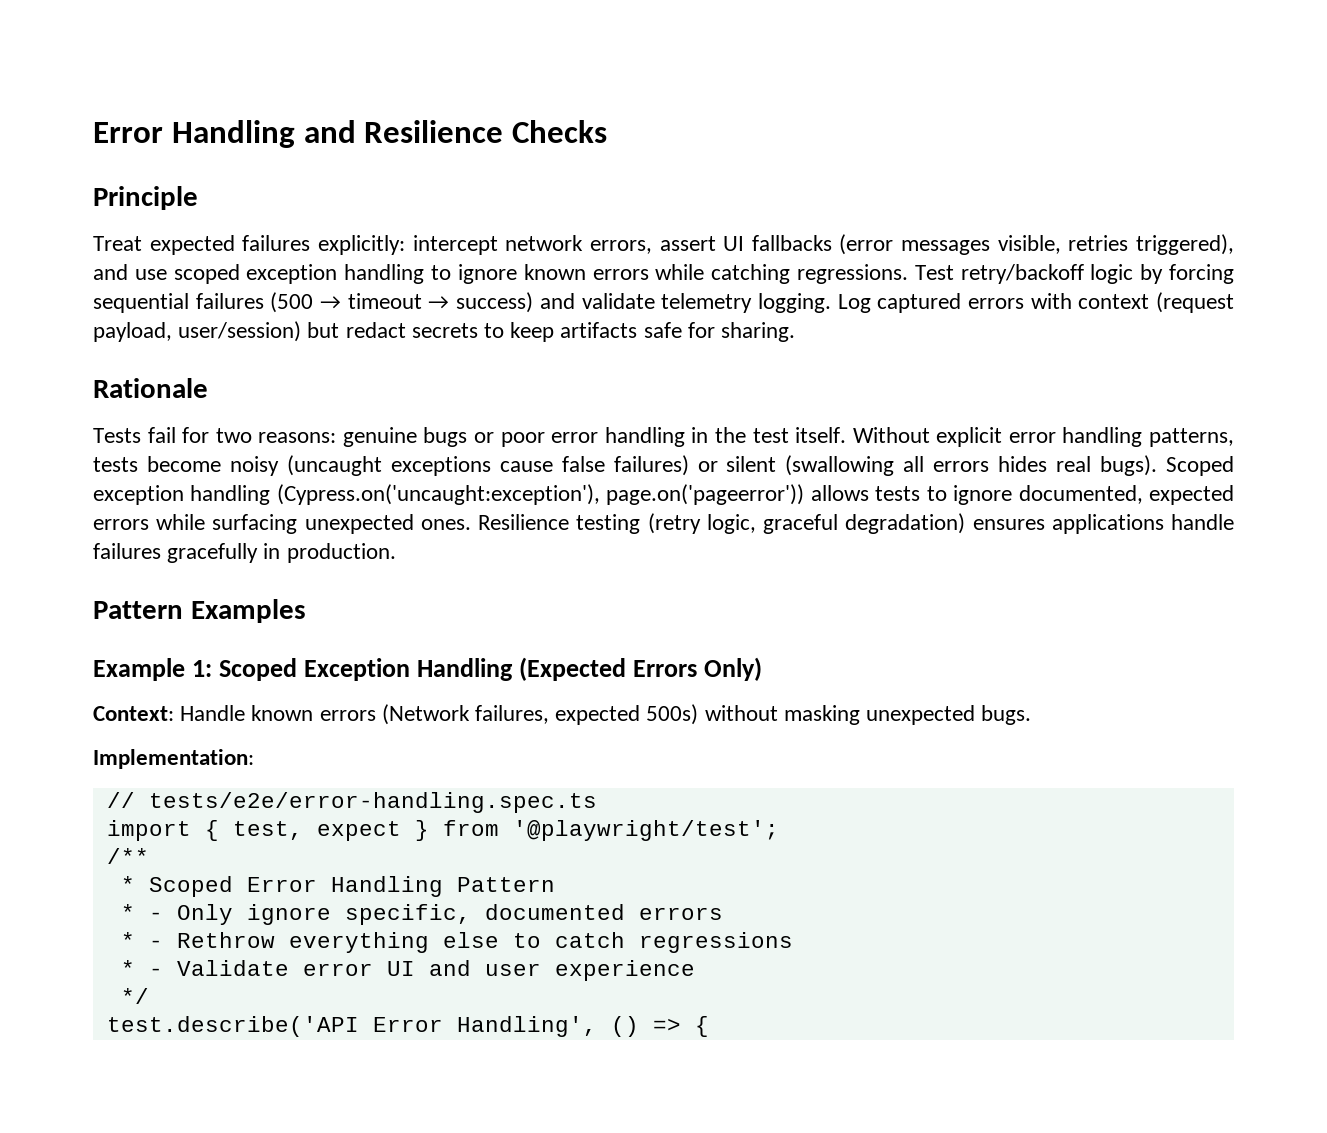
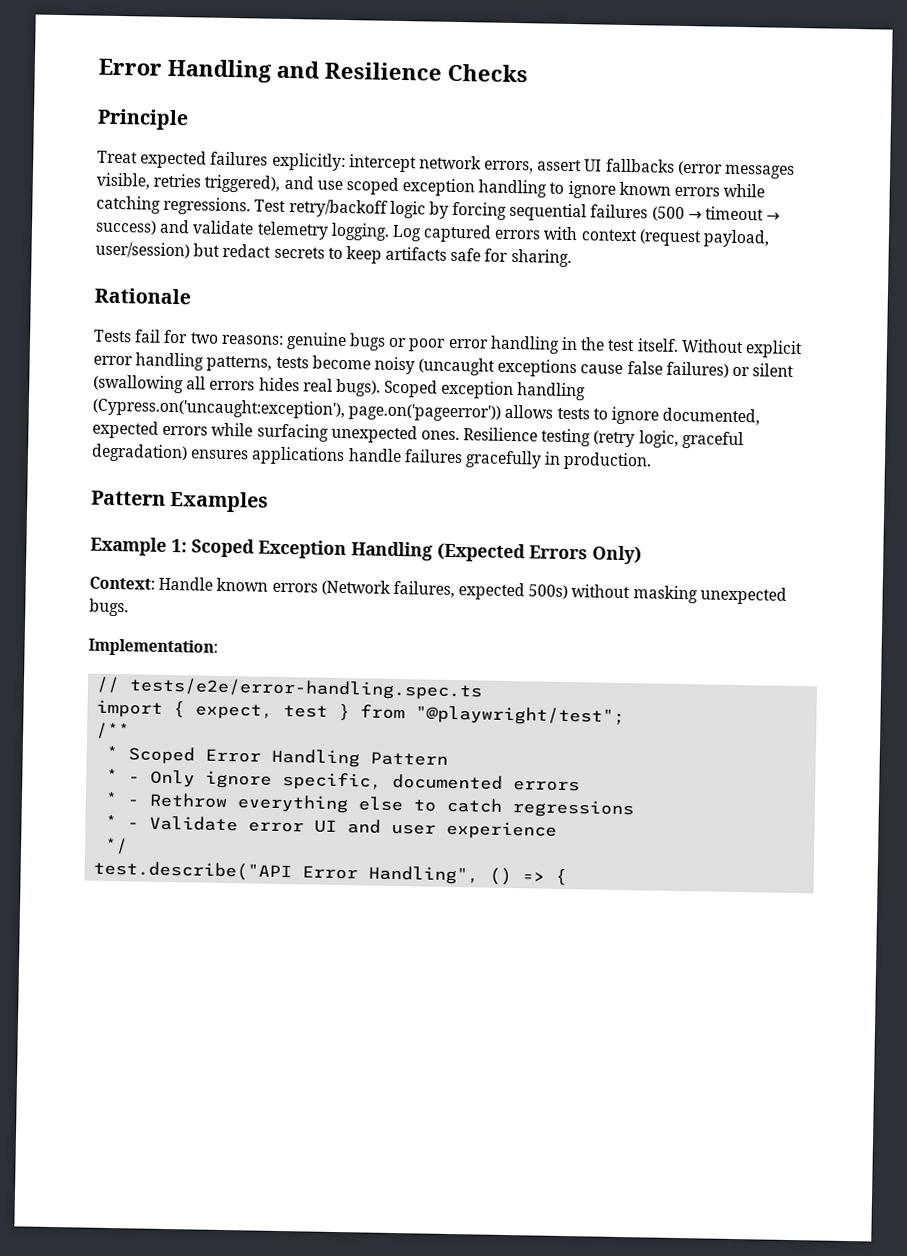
[232,821,401,841] test, expect -> [195,703,329,720] expect, test
[512,820,779,841] '@playwright/test'; -> [415,705,626,727] "@playwright/test";
[106,1016,597,1037] test.describe('API Error Handling', -> [93,860,480,885] test.describe("API Error Handling",

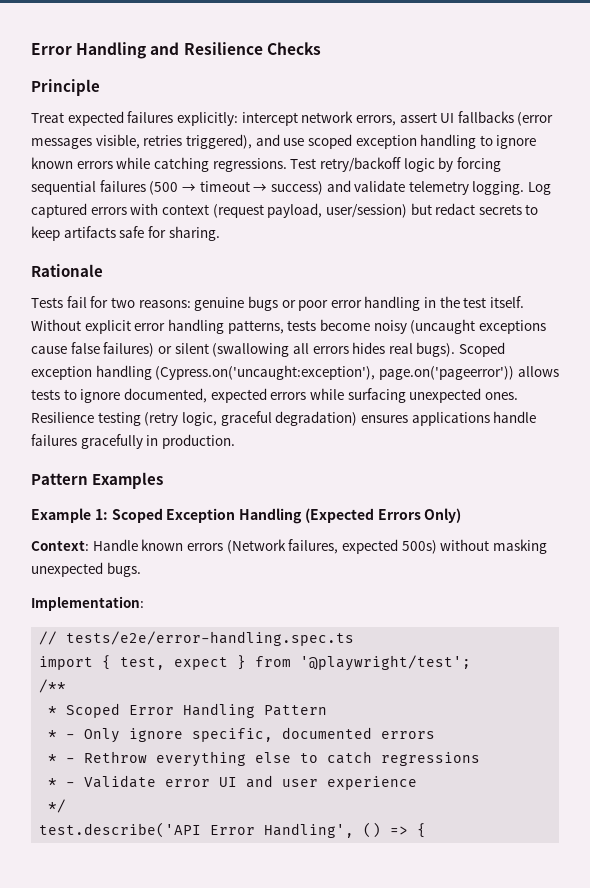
[195,703,329,720] expect, test -> [120,657,229,670] test, expect
[415,705,626,727] "@playwright/test"; -> [300,655,472,671] '@playwright/test';
[93,860,480,885] test.describe("API Error Handling", -> [39,822,355,838] test.describe('API Error Handling',

